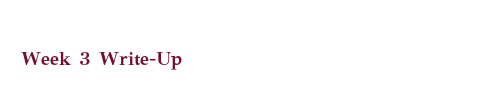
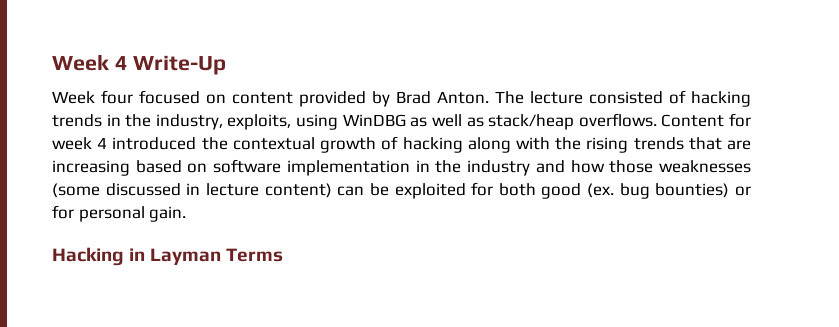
[21,52,91,65] Week 3 -> [52,54,127,71] Week 4
(182, 61) none -> [52,90,751,107] [52,113,751,130] [52,136,751,153] [52,159,752,176] [52,182,751,199] [52,205,187,222] [52,247,284,266] // Week four focused on content provided by Brad Anton. The lecture consisted of hacking trends in the industry, exploits, using WinDBG as well as stack/heap overflows. Content for week 4 introduced the contextual growth of hacking along with the rising trends that are increasing based on software implementation in the industry and how those weaknesses (some discussed in lecture content) can be exploited for both good (ex. bug bounties) or for personal gain. // Hacking in Layman Terms

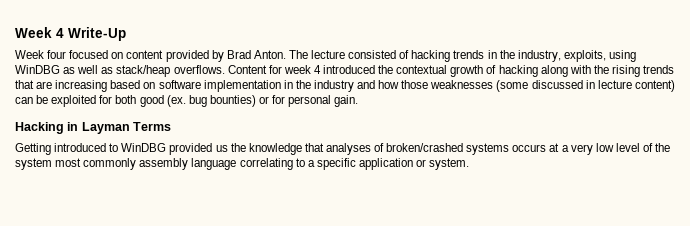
(284, 255) none -> [15,143,671,155] [15,158,470,170] // Getting introduced to WinDBG provided us the knowledge that analyses of broken/crashed systems occurs at a very low level of the system most commonly assembly language correlating to a specific application or system.

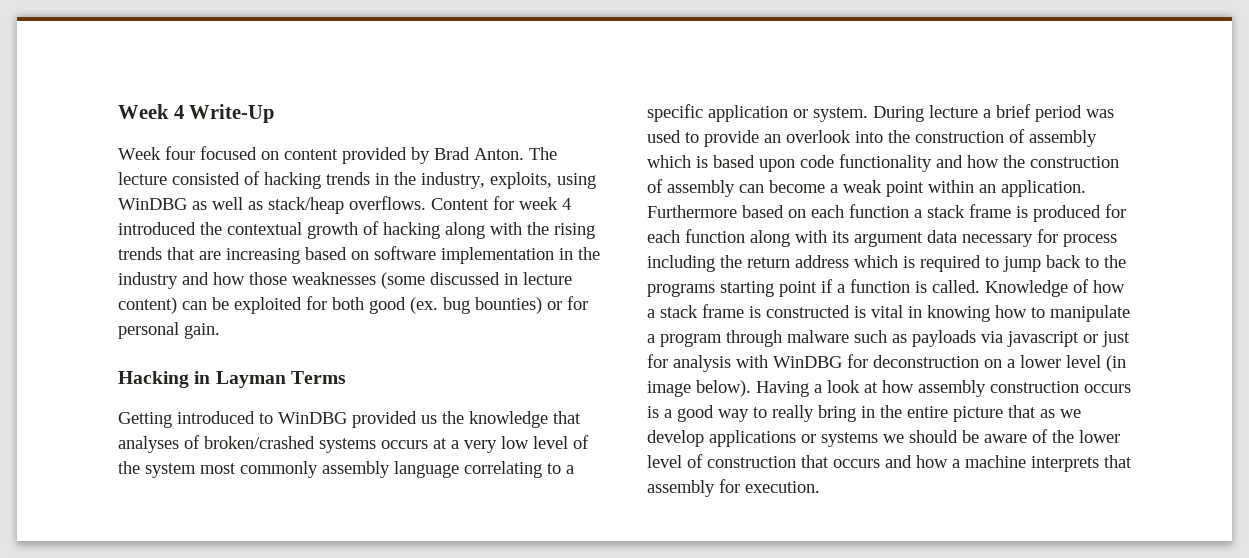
(470, 164) none -> [873,104,1114,122] [647,129,1097,147] [647,154,1119,172] [647,179,1086,197] [647,204,1126,222] [647,229,1117,247] [647,255,1126,272] [647,279,1125,297] [647,304,1130,322] [647,330,1130,347] [647,354,1126,372] [647,380,1131,397] [647,405,1081,422] [647,429,1120,447] [647,454,1132,472] [647,479,820,497] During lecture a brief period was used to provide an overlook into the construction of assembly which is based upon code functionality and how the construction of assembly can become a weak point within an application. Furthermore based on each function a stack frame is produced for each function along with its argument data necessary for process including the return address which is required to jump back to the programs starting point if a function is called. Knowledge of how a stack frame is constructed is vital in knowing how to manipulate a program through malware such as payloads via javascript or just for analysis with WinDBG for deconstruction on a lower level (in image below). Having a look at how assembly construction occurs is a good way to really bring in the entire picture that as we develop applications or systems we should be aware of the lower level of construction that occurs and how a machine interprets that assembly for execution.

